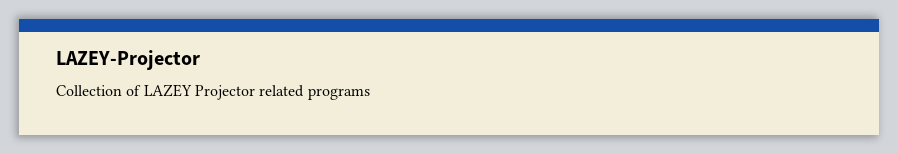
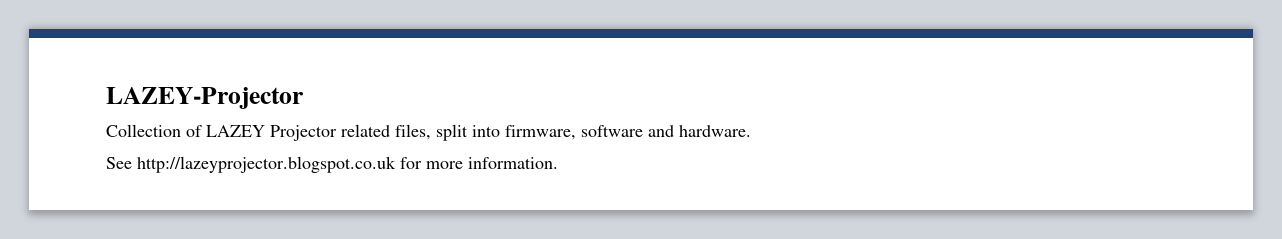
[307,88,370,100] programs -> [395,124,751,141] [106,156,558,173] files, split into firmware, software and hardware. // See http://lazeyprojector.blogspot.co.uk for more information.

